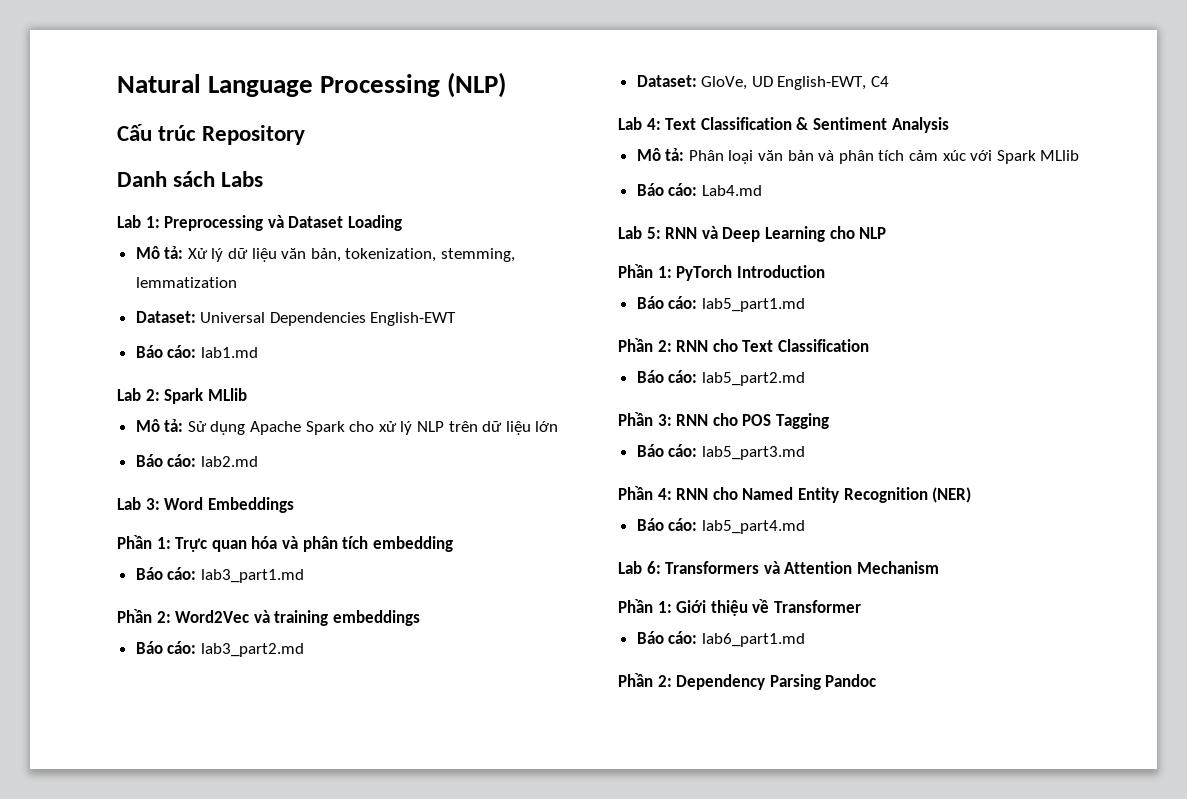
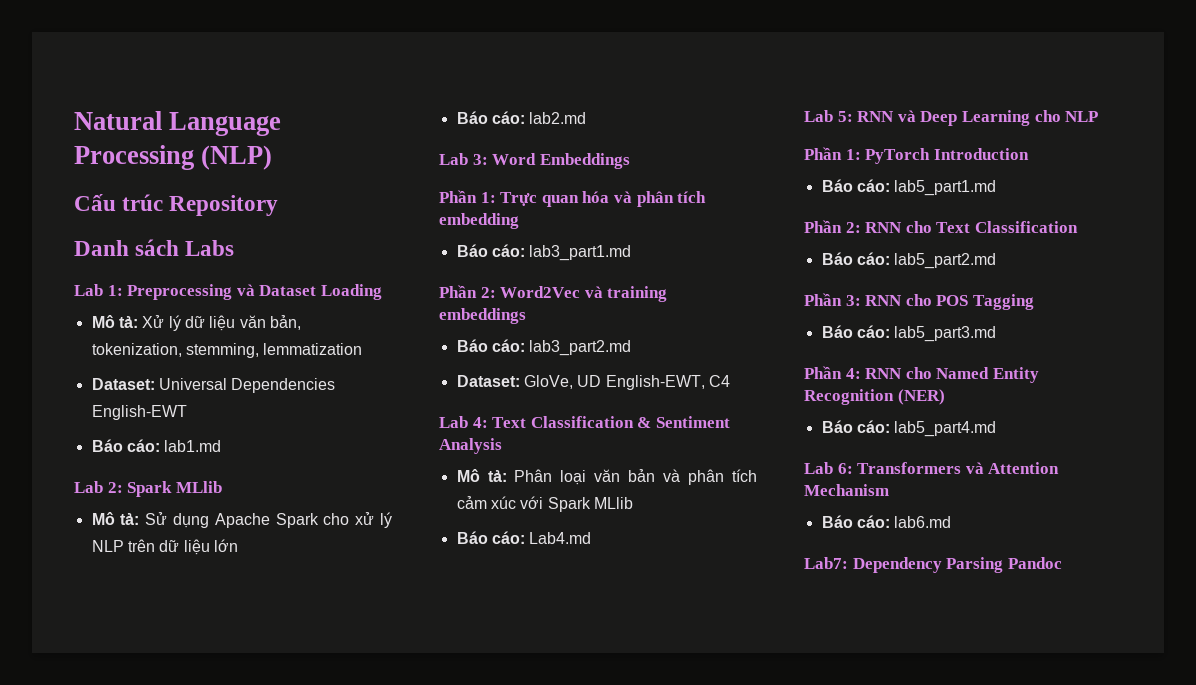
[618,599,861,616] [636,631,805,647] [618,673,672,687] // Phần 1: Giới thiệu về Transformer // Báo cáo: lab6_part1.md // Phần 2: -> [821,515,952,528] [804,557,848,569] // Báo cáo: lab6.md // Lab7:

